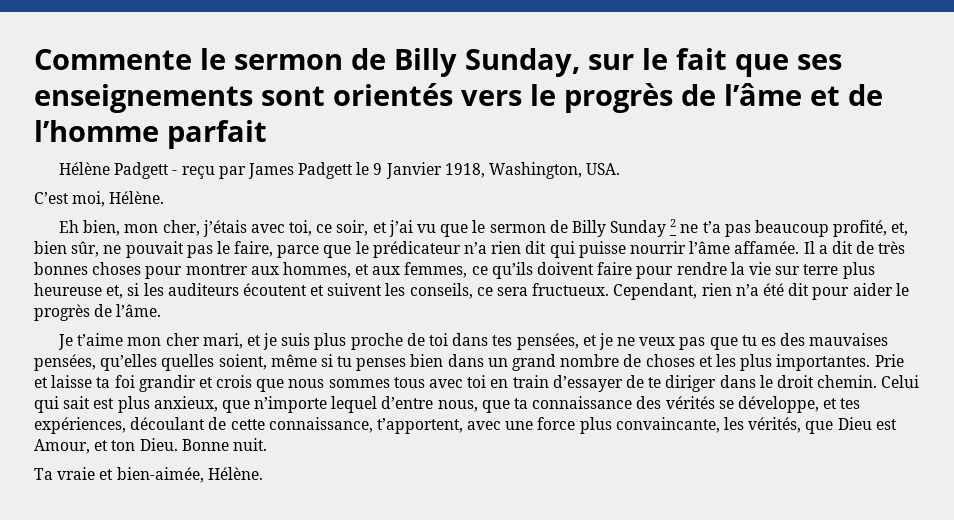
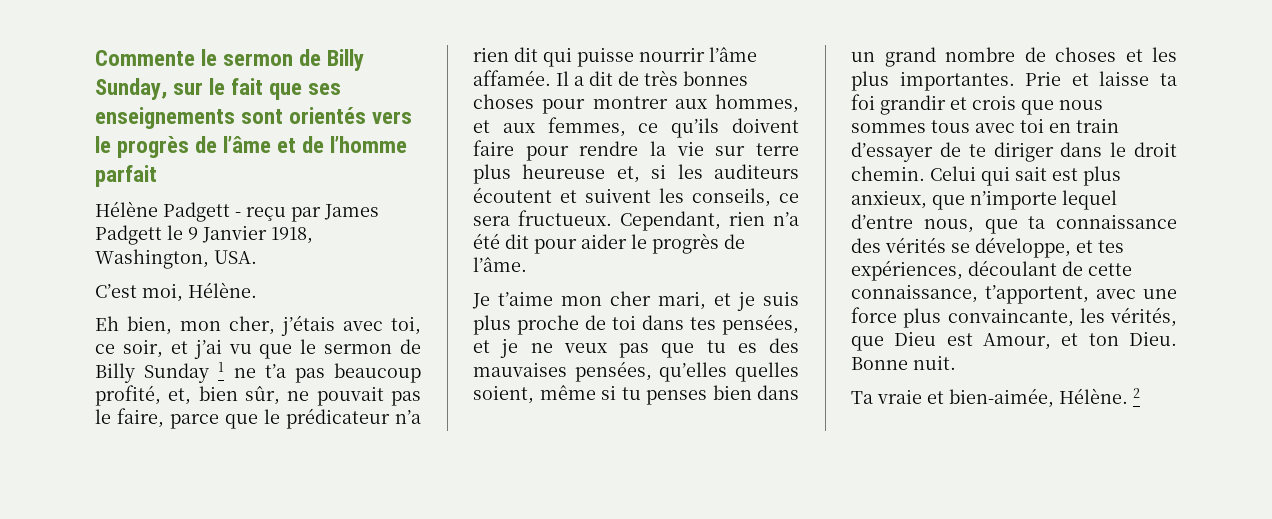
[670,219,677,227] 2 -> [218,362,225,372] 1
(263, 473) none -> [1133,388,1140,398] 2

